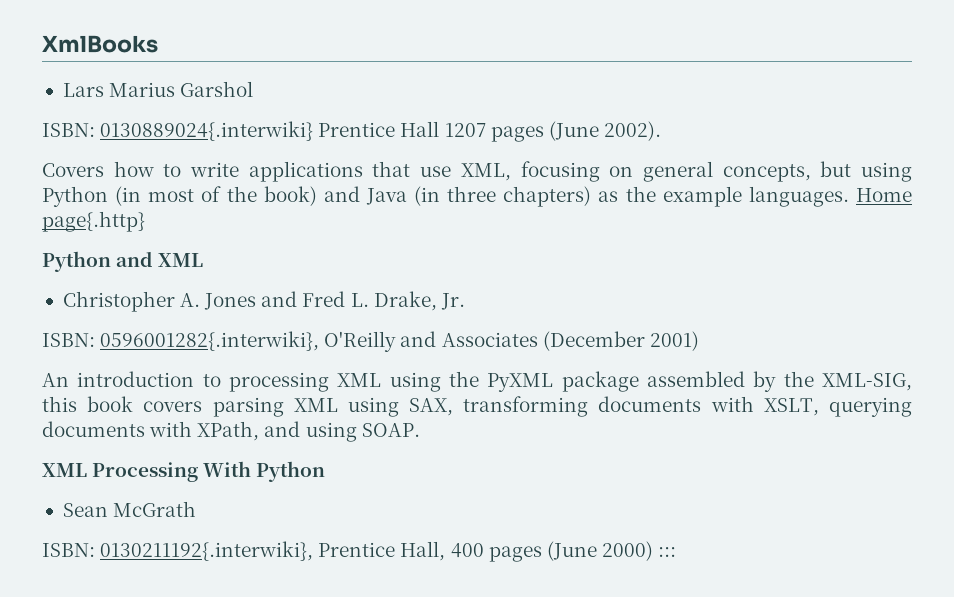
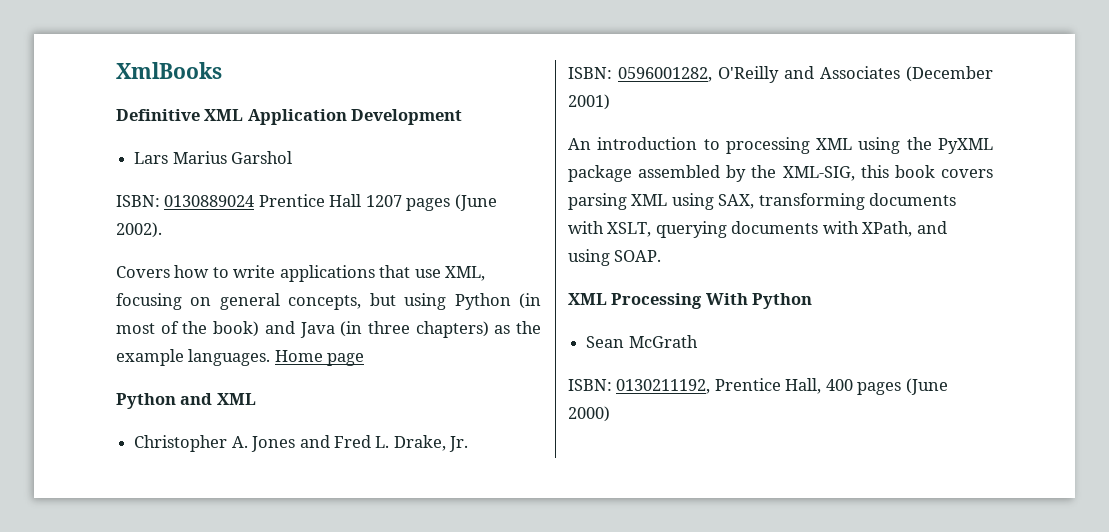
(158, 44) none -> [116,109,463,125] // Definitive XML Application Development
[100,121,314,141] 0130889024{.interwiki} -> [164,195,255,207] 0130889024
[42,211,145,232] page{.http} -> [327,353,365,366] page
[100,331,320,351] 0596001282{.interwiki}, -> [618,67,712,82] 0596001282,
[100,541,314,561] 0130211192{.interwiki}, -> [616,379,711,394] 0130211192,
[658,547,677,557] ::: -> (610, 414) none

